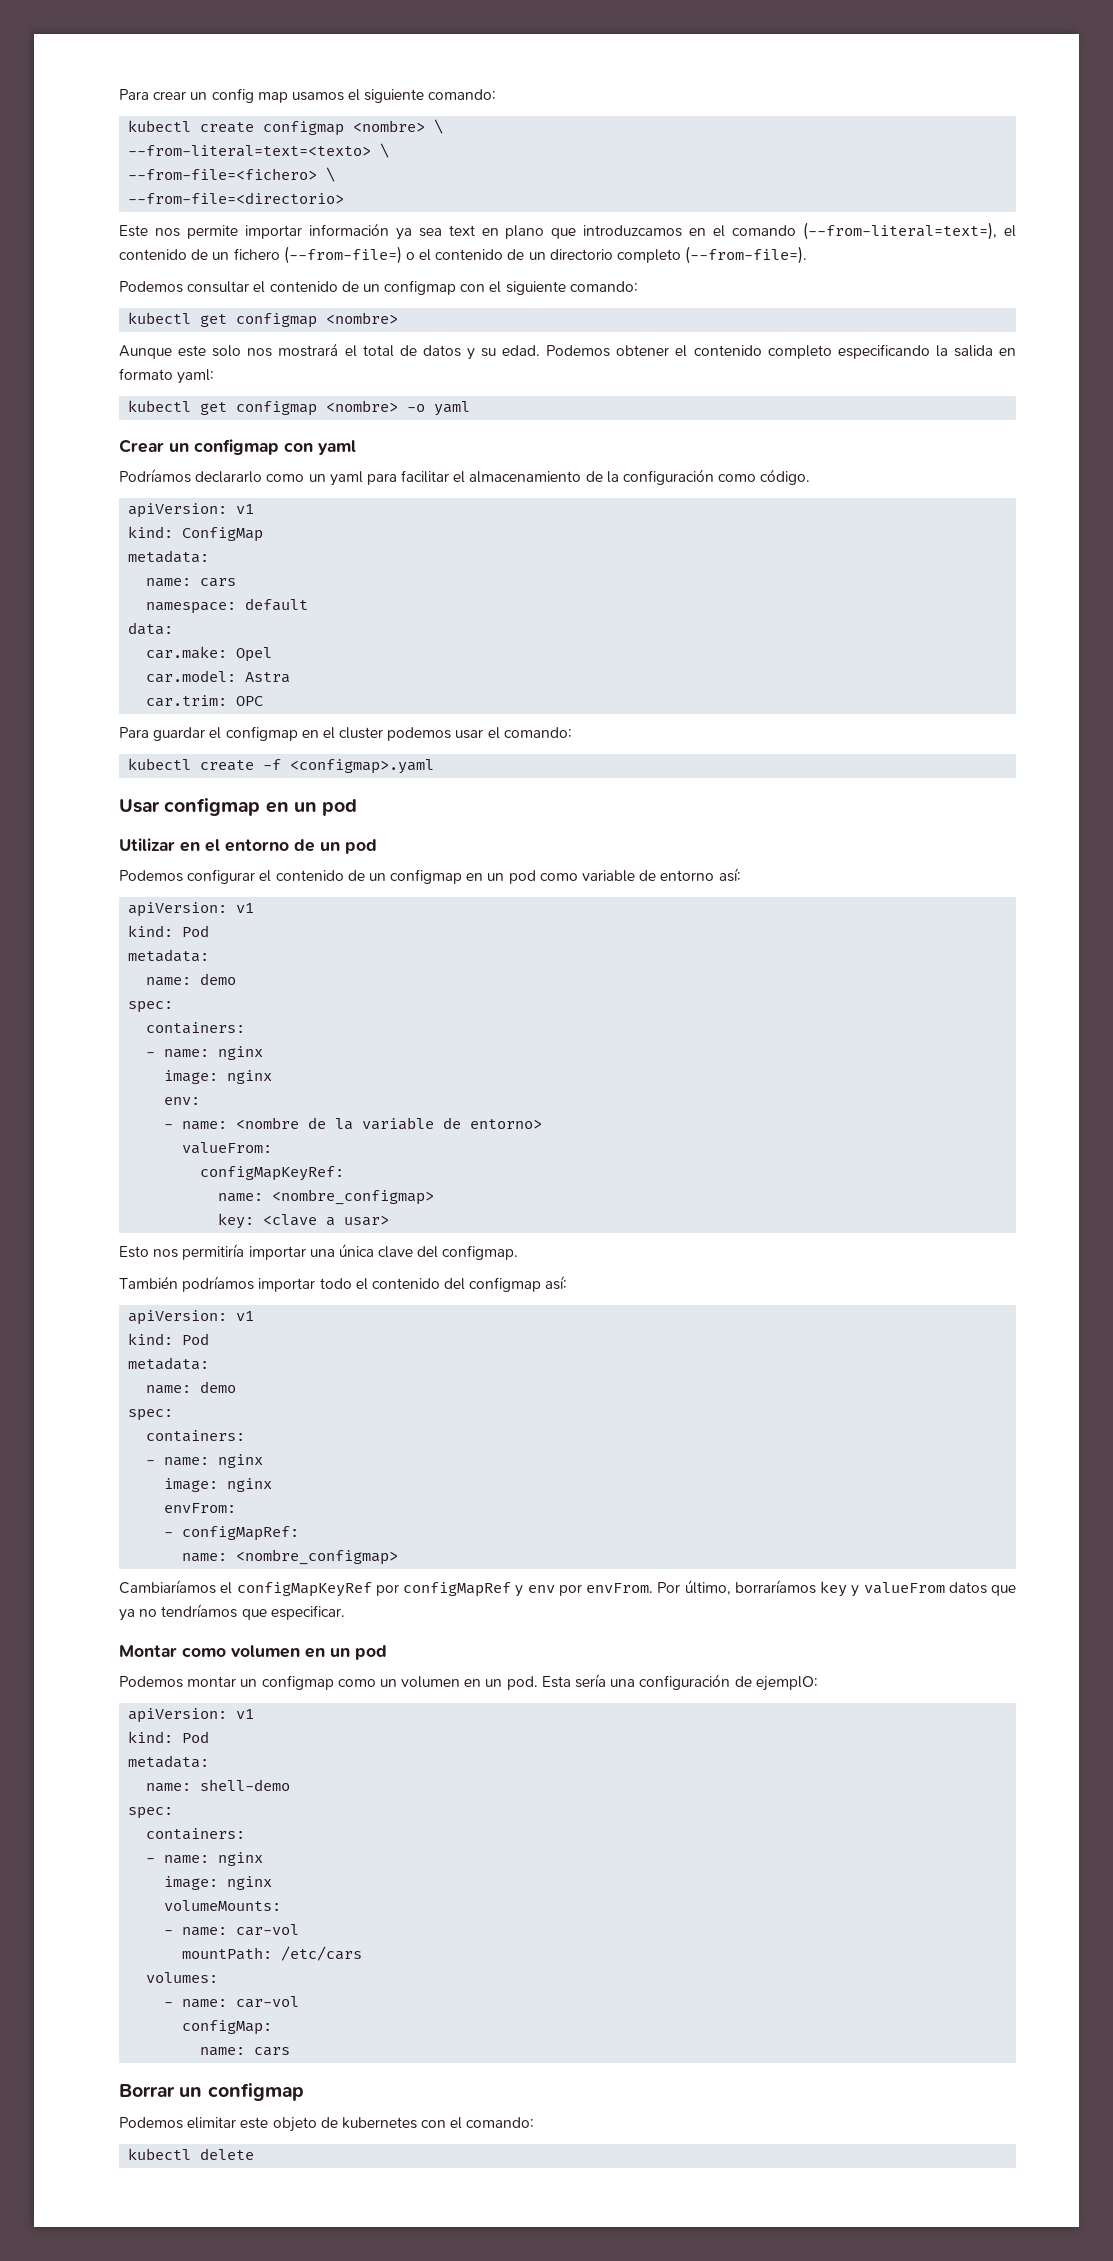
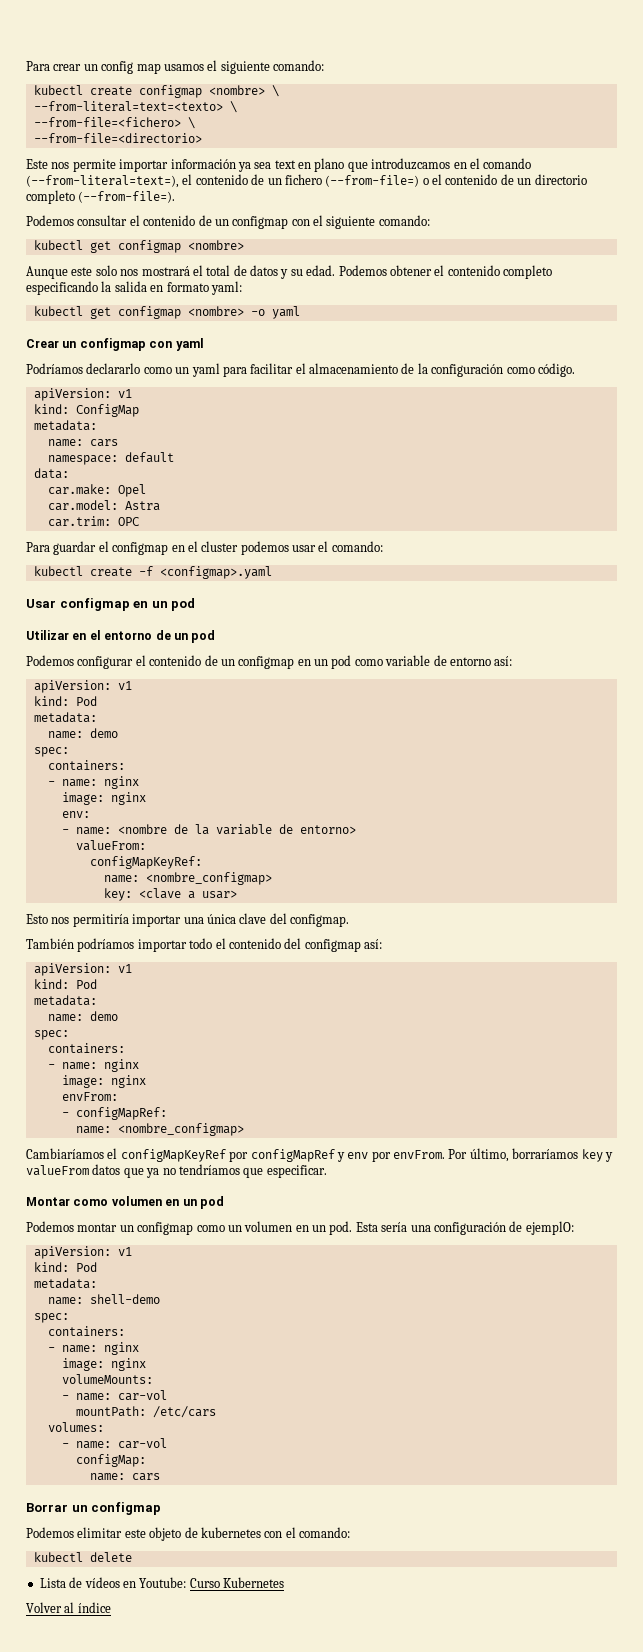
(255, 2154) none -> [39,1577,284,1588] [26,1602,111,1613] // Lista de vídeos en Youtube: Curso Kubernetes // Volver al índice

